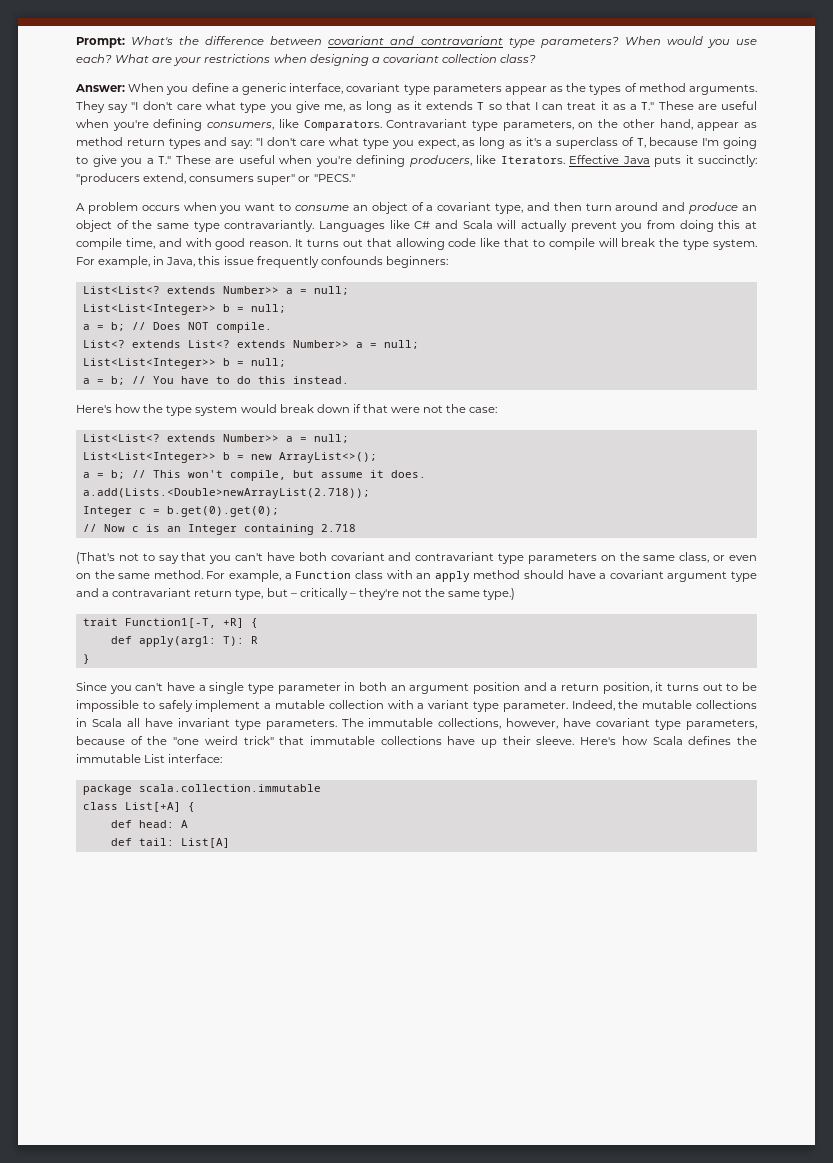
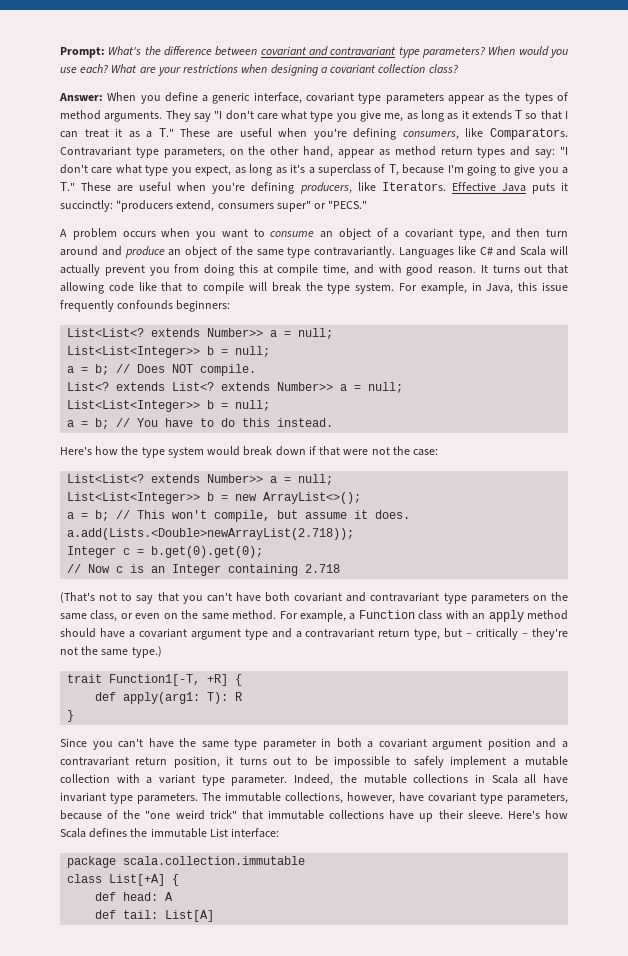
[198,682,245,694] a single -> [179,738,229,748] the same
[390,685,406,691] an -> [367,738,427,748] a covariant
(558, 688) none -> [60,756,129,766] contravariant

